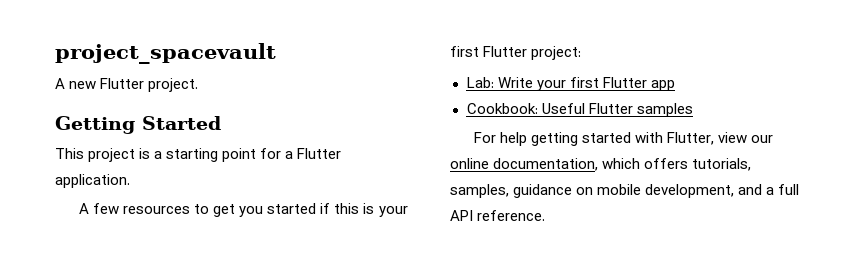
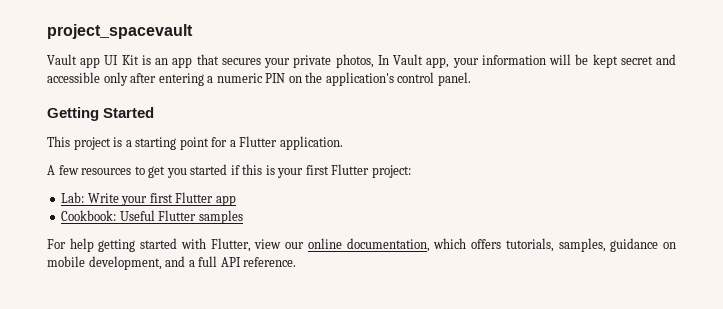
[55,78,199,92] A new Flutter project. -> [47,54,676,68] [47,72,471,86] Vault app UI Kit is an app that secures your private photos, In Vault app, your information will be kept secret and accessible only after entering a numeric PIN on the application's control panel.

